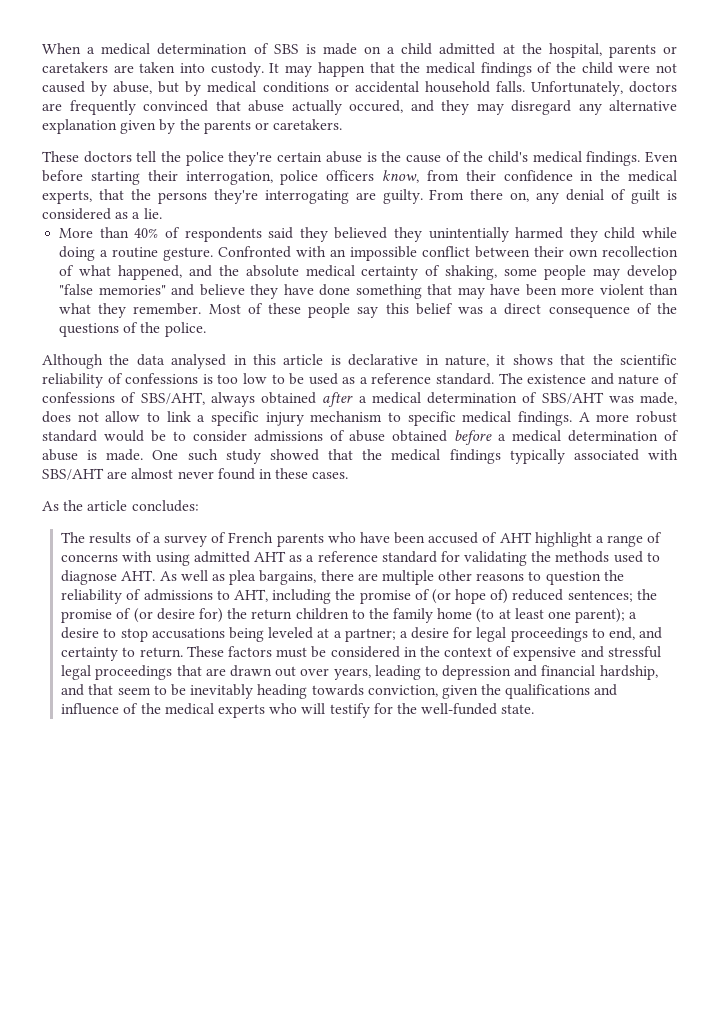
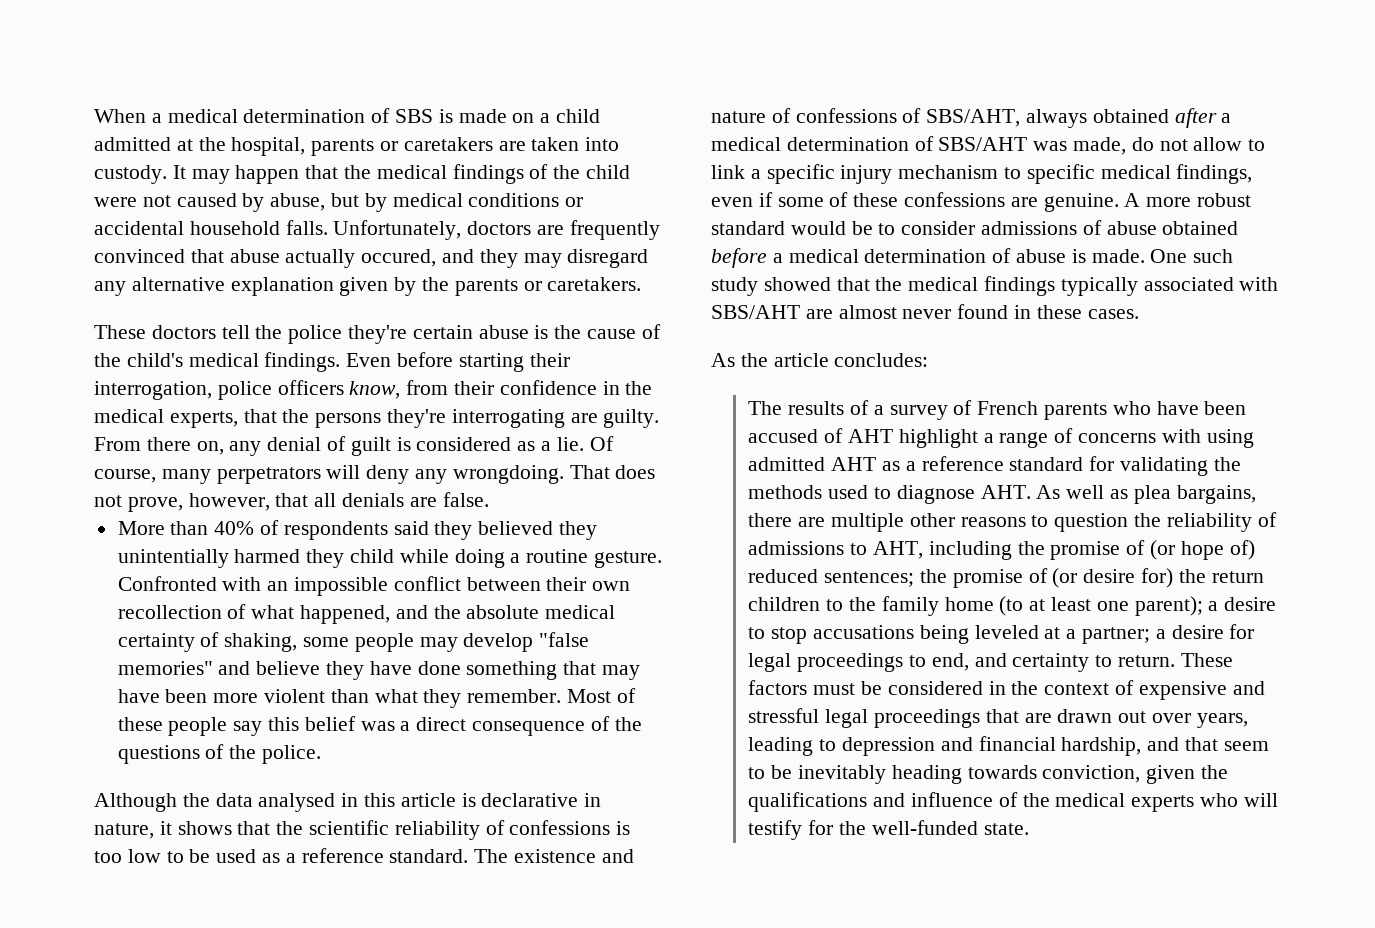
(162, 213) none -> [589,436,614,451] [94,465,656,484] [94,492,489,512] Of course, many perpetrators will deny any wrongdoing. That does not prove, however, that all denials are false.
[42,411,71,423] does -> [1131,137,1154,151] do
[518,411,572,426] findings. -> [1176,164,1253,184] [711,192,1119,212] findings, even if some of these confessions are genuine.

